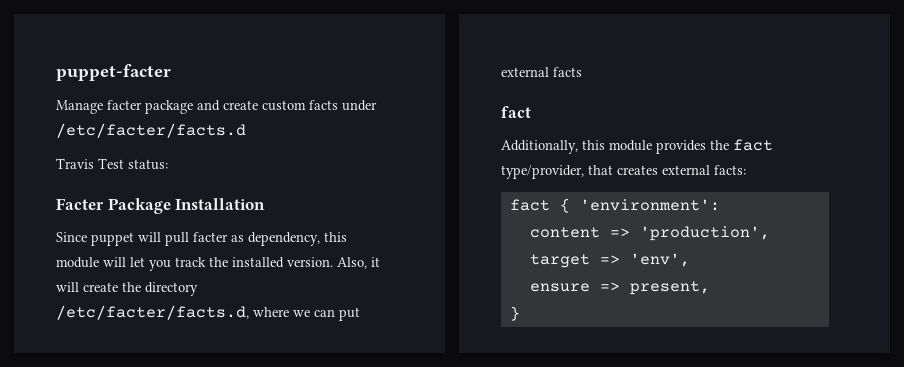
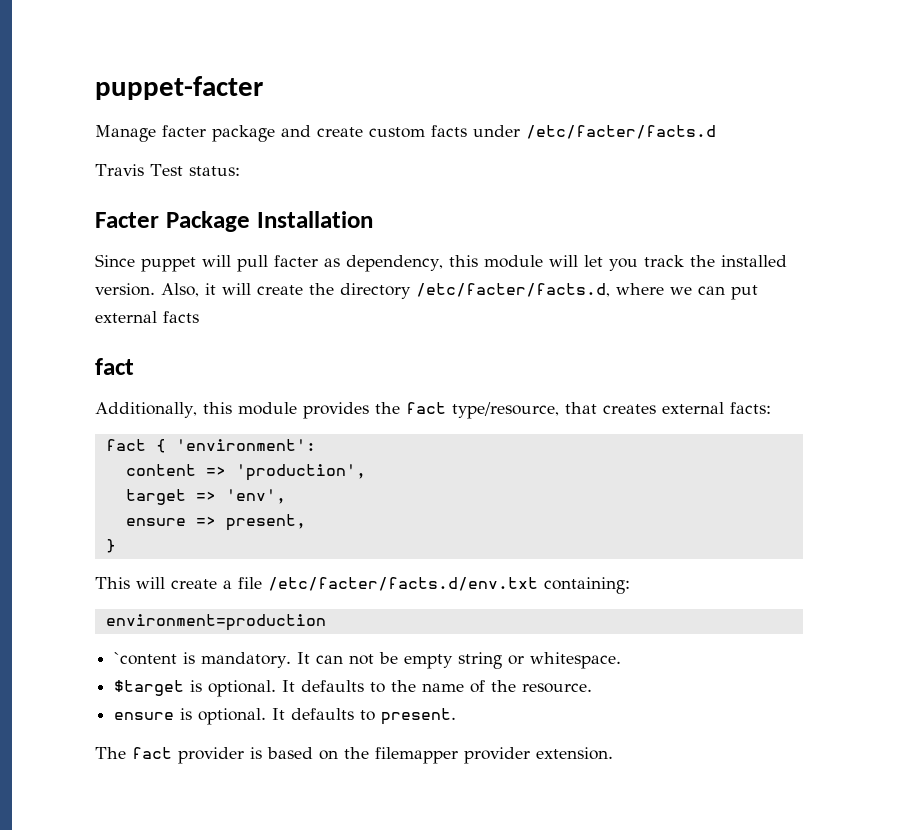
[501,165,584,179] type/provider, -> [451,402,559,419] type/resource,
(520, 313) none -> [95,577,630,594] [105,614,326,631] [114,652,622,669] [114,680,593,697] [114,708,457,725] [95,747,613,764] // This will create a file /etc/facter/facts.d/env.txt containing: // environment=production // `content is mandatory. It can not be empty string or whitespace. // $target is optional. It defaults to the name of the resource. // ensure is optional. It defaults to present. // The fact provider is based on the filemapper provider extension.

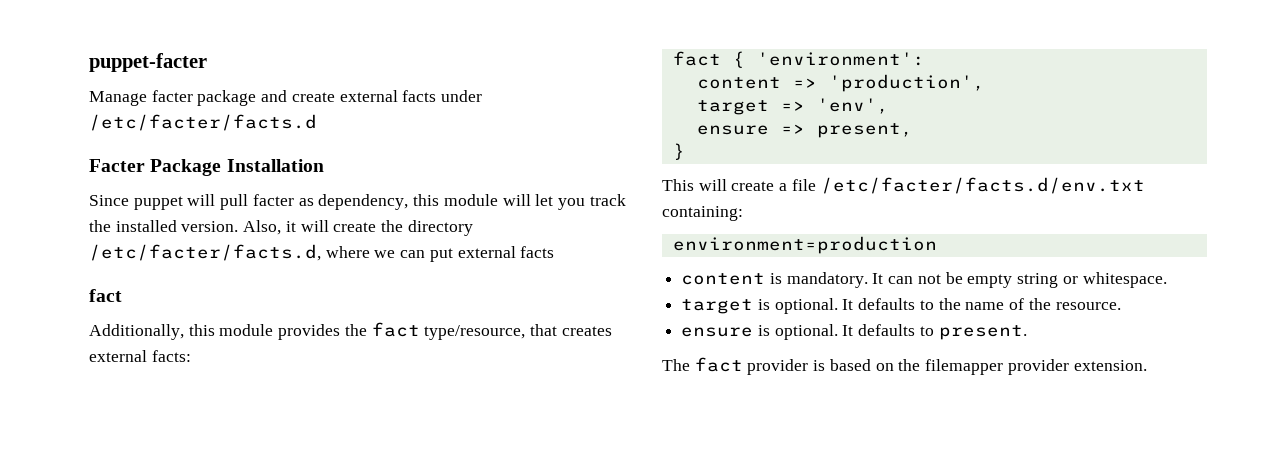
[369,127,425,138] custom -> [339,90,398,102] external
[95,164,240,176] // Travis Test status: -> (317, 122) none
[114,652,178,665] `content -> [681,273,766,285] content
[114,680,185,696] $target -> [681,299,754,314] target

